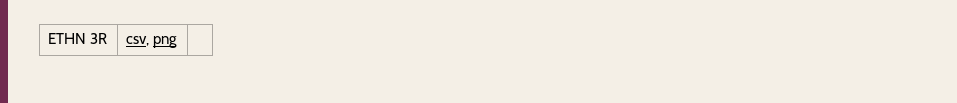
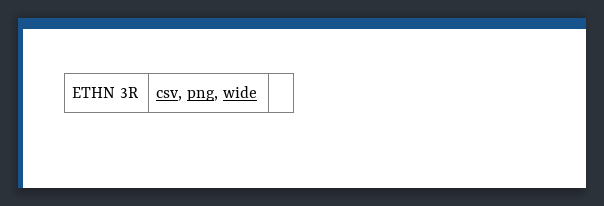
[152,36,177,48] png -> [186,86,257,101] png, wide

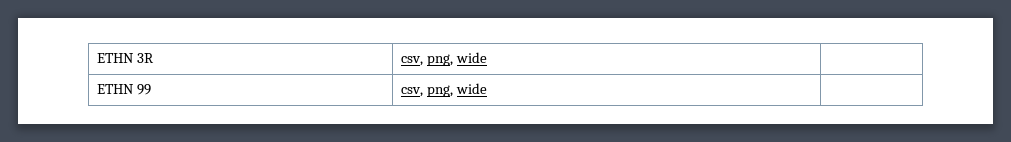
(257, 92) none -> [97,84,151,95] [401,83,487,97] // ETHN 99 | csv, png, wide |

